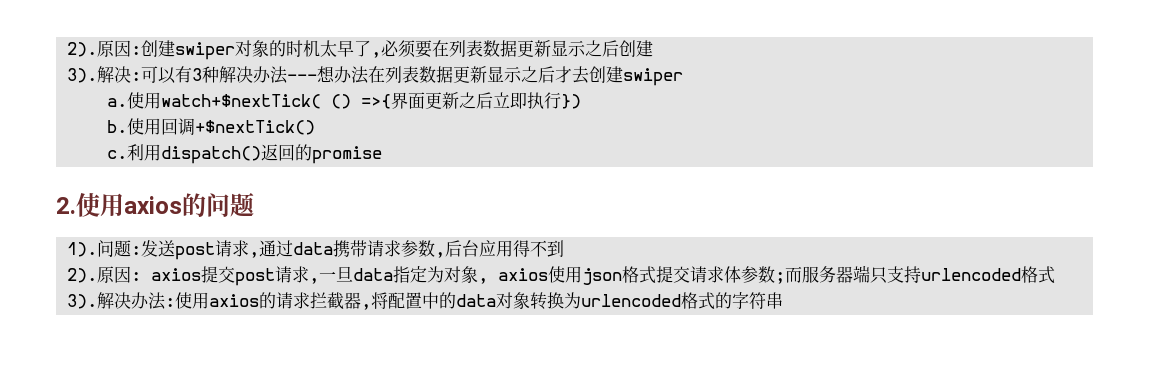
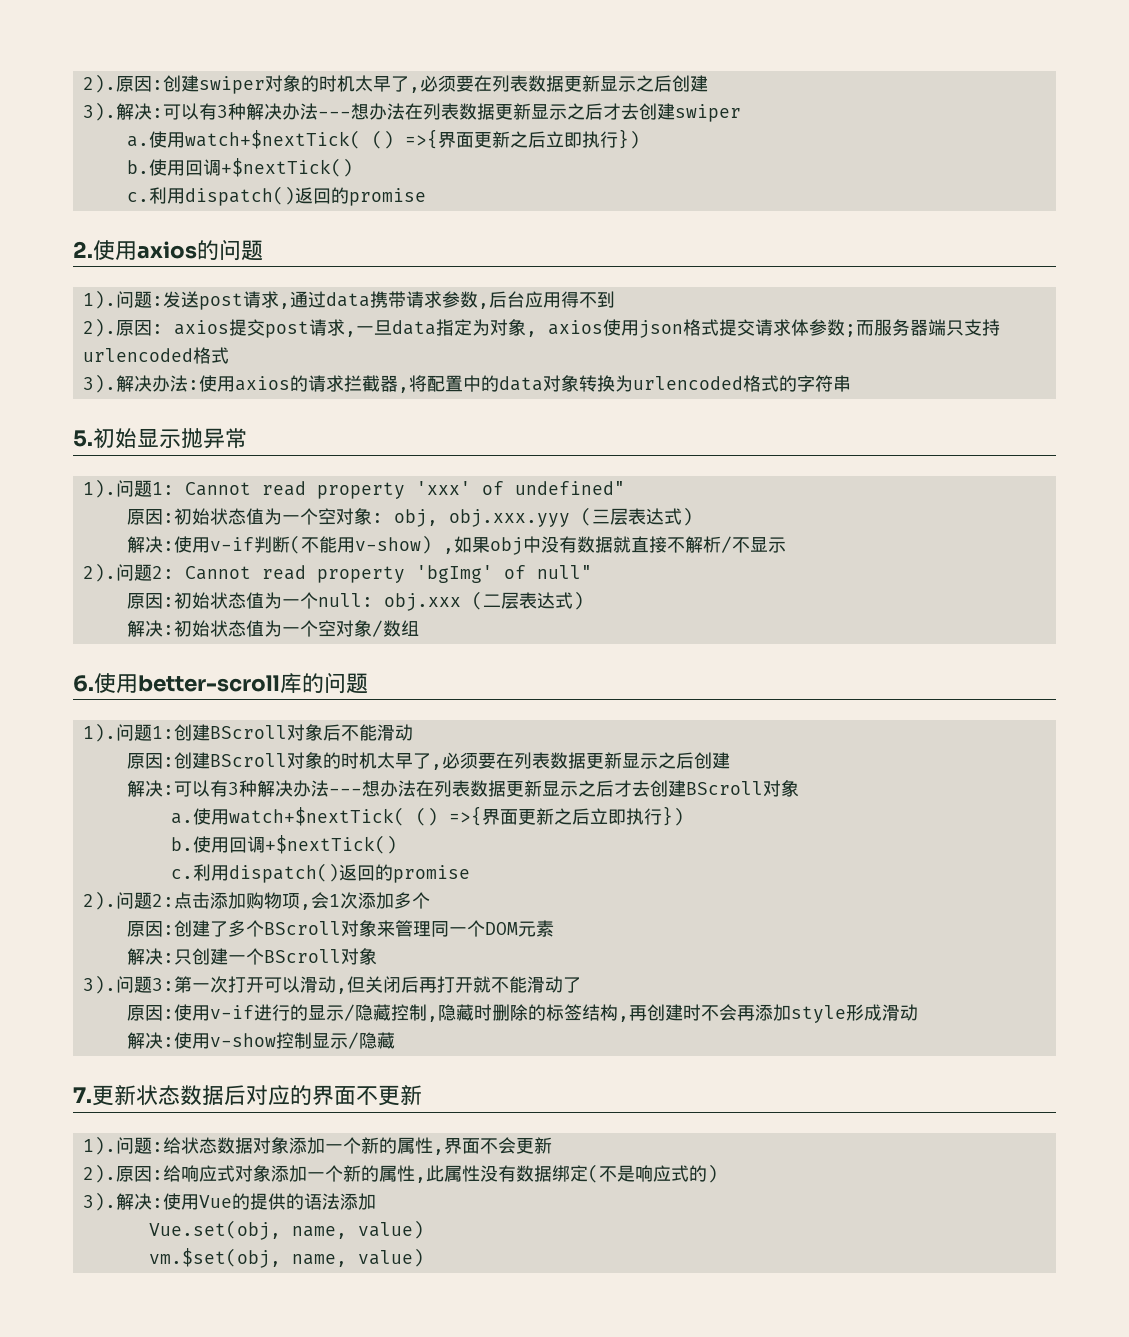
(783, 300) none -> [73,428,247,449] [83,479,626,499] [127,507,694,527] [127,535,787,555] [83,563,593,583] [127,591,585,611] [127,620,420,637] [73,672,368,694] [83,723,414,742] [127,752,731,770] [127,780,800,797] [171,806,685,826] [171,835,398,854] [171,863,471,883] [83,891,431,910] [127,920,555,937] [127,948,378,965] [83,975,582,994] [127,1004,919,1023] [127,1032,396,1049] [73,1085,422,1106] [83,1136,553,1155] [83,1164,719,1183] [83,1192,377,1211] [149,1220,425,1240] [149,1248,425,1268] // 5.初始显示抛异常 // 1).问题1: Cannot read property 'xxx' of undefined" // 原因:初始状态值为一个空对象: obj, obj.xxx.yyy (三层表达式) // 解决:使用v-if判断(不能用v-show) ,如果obj中没有数据就直接不解析/不显示 // 2).问题2: Cannot read property 'bgImg' of null" // 原因:初始状态值为一个null: obj.xxx (二层表达式) // 解决:初始状态值为一个空对象/数组 // 6.使用better-scroll库的问题 // 1).问题1:创建BScroll对象后不能滑动 // 原因:创建BScroll对象的时机太早了,必须要在列表数据更新显示之后创建 // 解决:可以有3种解决办法---想办法在列表数据更新显示之后才去创建BScroll对象 // a.使用watch+$nextTick( () =>{界面更新之后立即执行}) // b.使用回调+$nextTick() // c.利用dispatch()返回的promise // 2).问题2:点击添加购物项,会1次添加多个 // 原因:创建了多个BScroll对象来管理同一个DOM元素 // 解决:只创建一个BScroll对象 // 3).问题3:第一次打开可以滑动,但关闭后再打开就不能滑动了 // 原因:使用v-if进行的显示/隐藏控制,隐藏时删除的标签结构,再创建时不会再添加style形成滑动 // 解决:使用v-show控制显示/隐藏 // 7.更新状态数据后对应的界面不更新 // 1).问题:给状态数据对象添加一个新的属性,界面不会更新 // 2).原因:给响应式对象添加一个新的属性,此属性没有数据绑定(不是响应式的) // 3).解决:使用Vue的提供的语法添加 // Vue.set(obj, name, value) // vm.$set(obj, name, value)

